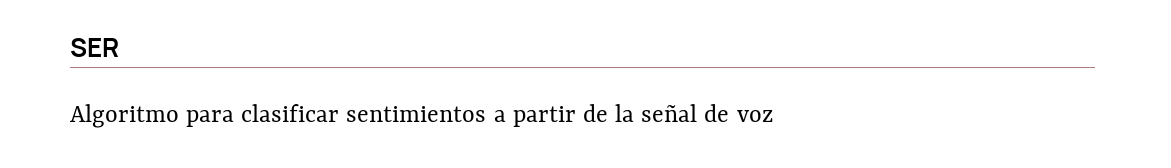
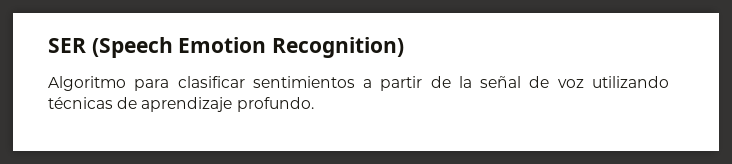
(119, 47) none -> [91,37,405,58] (Speech Emotion Recognition)
(773, 116) none -> [591,76,669,88] [48,97,314,112] utilizando técnicas de aprendizaje profundo.

